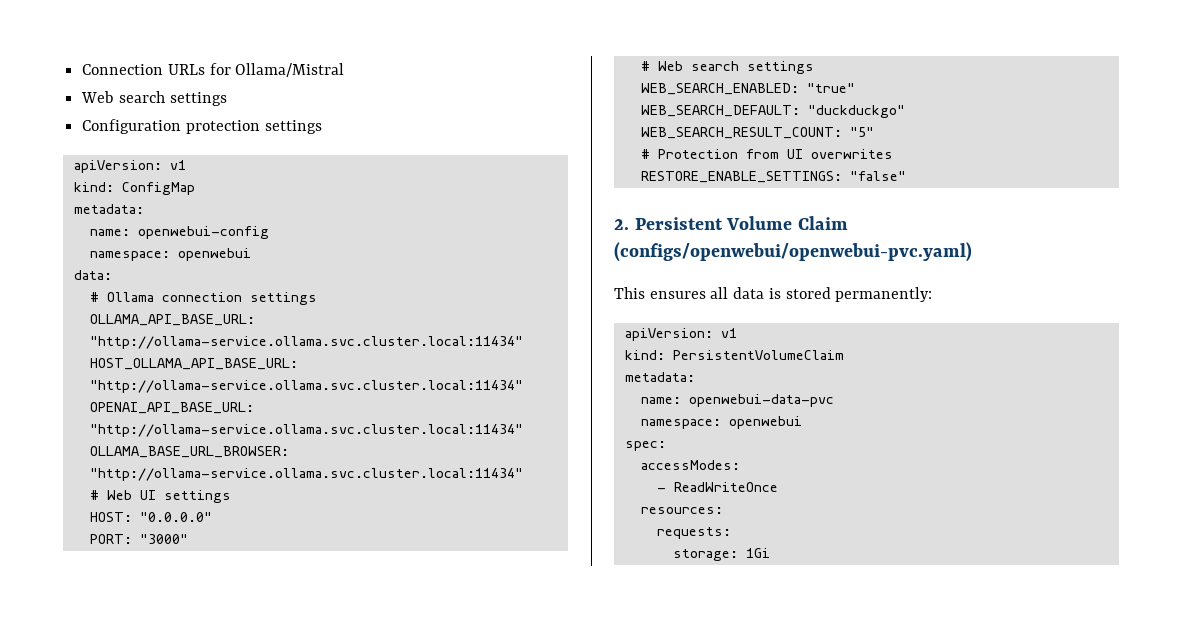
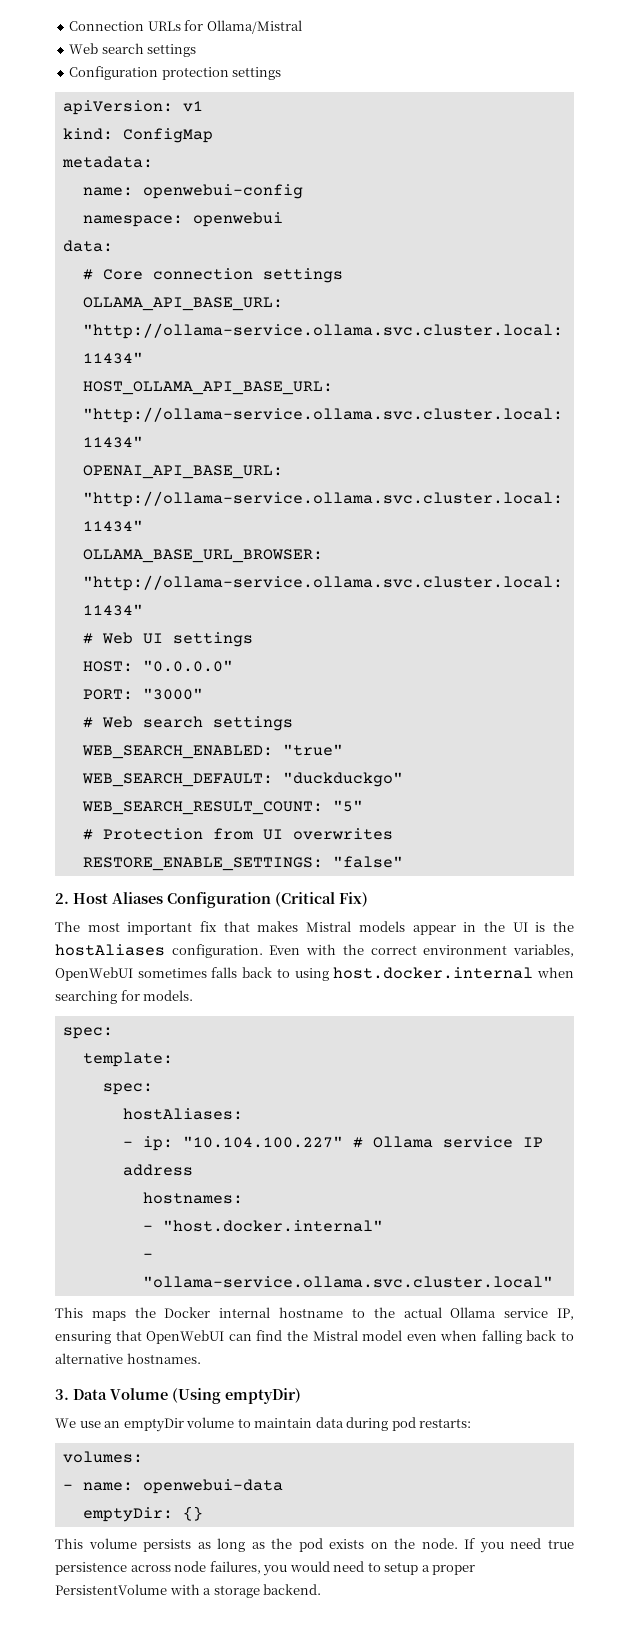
[106,292,154,302] Ollama -> [102,269,143,280] Core
[634,216,848,230] [614,242,972,262] [614,287,933,302] [624,328,737,341] [624,350,844,360] [624,372,695,382] [640,394,834,407] [640,416,802,429] [624,441,666,451] [640,460,740,470] [656,482,778,492] [640,507,723,514] [656,527,731,539] [672,548,770,561] Persistent Volume Claim (configs/openwebui/openwebui-pvc.yaml) // This ensures all data is stored permanently: // apiVersion: v1 // kind: PersistentVolumeClaim // metadata: // name: openwebui-data-pvc // namespace: openwebui // spec: // accessModes: // - ReadWriteOnce // resources: // requests: // storage: 1Gi -> [73,892,368,908] [55,921,574,935] [55,944,574,958] [55,967,574,981] [55,990,194,1004] [62,1027,113,1039] [82,1052,173,1067] [102,1083,153,1095] [122,1108,243,1120] [122,1136,543,1151] [122,1164,193,1176] [142,1192,243,1204] [142,1220,383,1232] [142,1253,153,1259] [142,1276,553,1288] [55,1307,574,1321] [55,1330,574,1344] [55,1353,201,1364] [55,1388,301,1404] [55,1417,472,1432] [62,1451,143,1463] [62,1479,283,1494] [82,1506,203,1522] [55,1538,575,1553] [55,1561,476,1576] [55,1584,322,1598] Host Aliases Configuration (Critical Fix) // The most important fix that makes Mistral models appear in the UI is the hostAliases configuration. Even with the correct environment variables, OpenWebUI sometimes falls back to using host.docker.internal when searching for models. // spec: // template: // spec: // hostAliases: // - ip: "10.104.100.227" # Ollama service IP address // hostnames: // - "host.docker.internal" // - "ollama-service.ollama.svc.cluster.local" // This maps the Docker internal hostname to the actual Ollama service IP, ensuring that OpenWebUI can find the Mistral model even when falling back to alternative hostnames. // 3. Data Volume (Using emptyDir) // We use an emptyDir volume to maintain data during pod restarts: // volumes: // - name: openwebui-data // emptyDir: {} // This volume persists as long as the pod exists on the node. If you need true persistence across node failures, you would need to setup a proper PersistentVolume with a storage backend.

